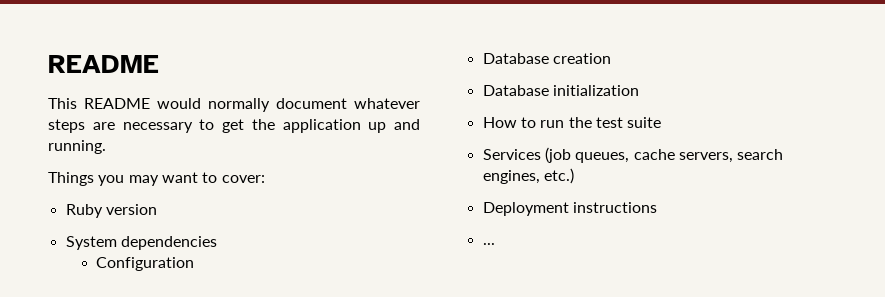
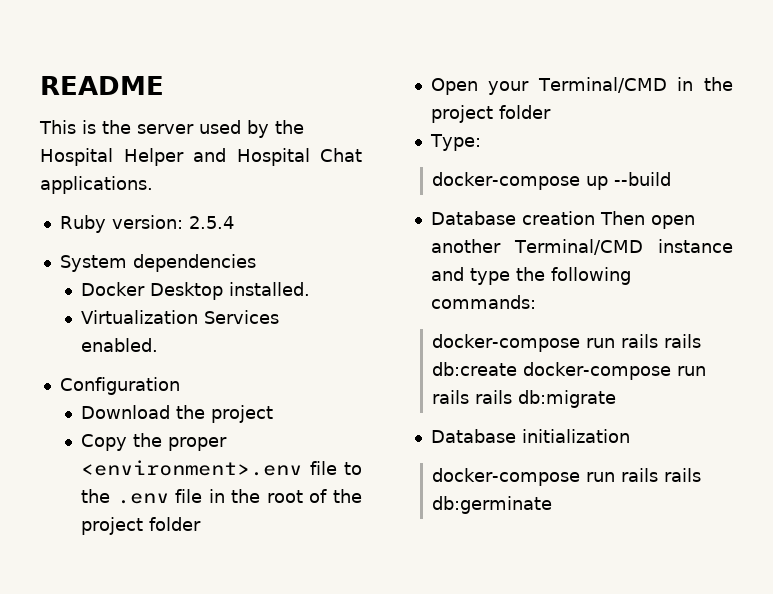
[84,98,420,112] [48,119,420,133] [48,140,106,154] [48,172,265,186] README would normally document whatever steps are necessary to get the application up and running. // Things you may want to cover: -> [82,120,304,138] [40,148,362,166] [40,176,153,194] is the server used by the Hospital Helper and Hospital Chat applications.
[105,204,157,215] version -> [111,215,234,229] version: 2.5.4
[96,257,195,271] [482,53,611,64] [482,85,639,96] [482,117,662,128] [482,147,784,163] [482,168,574,184] [482,202,657,216] [482,243,495,245] Configuration // Database creation // Database initialization // How to run the test suite // Services (job queues, cache servers, search engines, etc.) // Deployment instructions // ... -> [81,282,311,300] [81,310,280,324] [81,338,159,352] [59,377,180,395] [81,405,274,423] [81,433,228,451] [81,460,362,476] [81,489,362,504] [81,517,202,535] [430,77,733,95] [430,105,551,123] [429,134,481,151] [432,172,672,190] [430,211,695,229] [430,239,733,255] [430,267,631,285] [430,295,536,309] [432,334,702,352] [432,362,707,380] [432,390,617,408] [430,429,630,443] [432,468,702,486] [432,496,553,514] Docker Desktop installed. // Virtualization Services enabled. // Configuration // Download the project // Copy the proper <environment>.env file to the .env file in the root of the project folder // Open your Terminal/CMD in the project folder // Type: // docker-compose up --build // Database creation Then open another Terminal/CMD instance and type the following commands: // docker-compose run rails rails db:create docker-compose run rails rails db:migrate // Database initialization // docker-compose run rails rails db:germinate

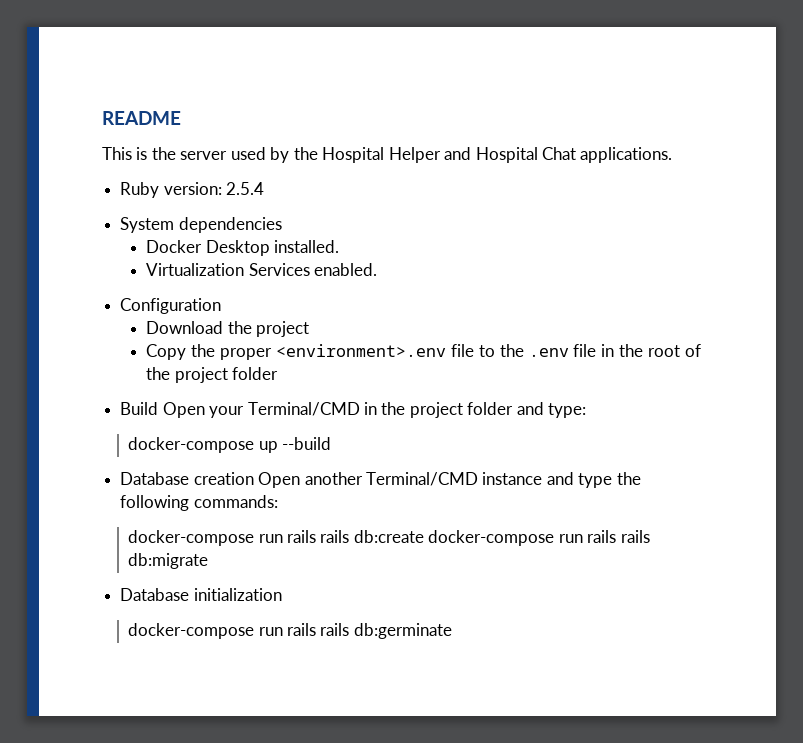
(202, 524) none -> [120,402,159,415] Build
[429,134,481,151] // Type: -> [516,402,587,418] and type:
[599,211,695,229] Then open -> [258,472,301,488] Open

